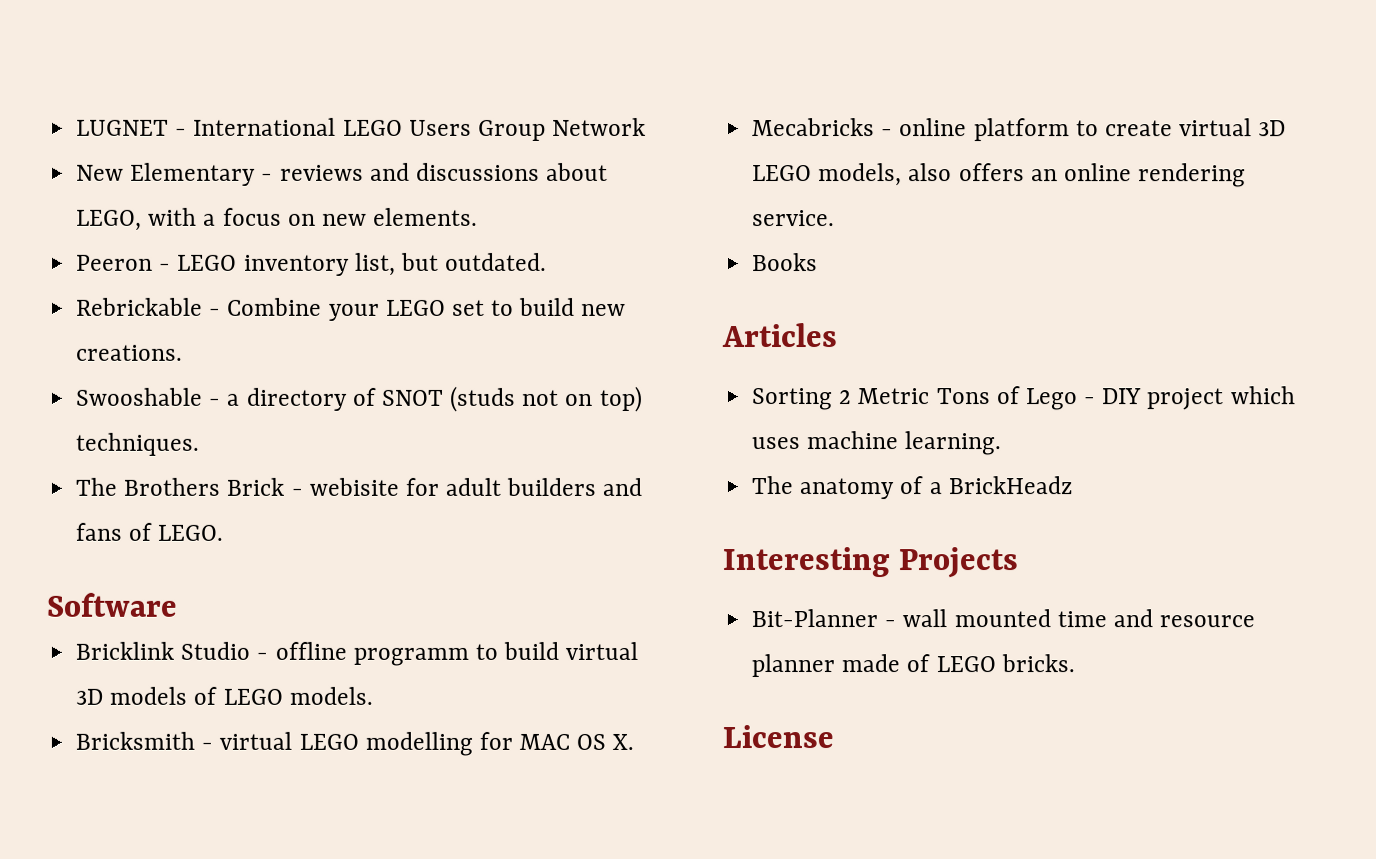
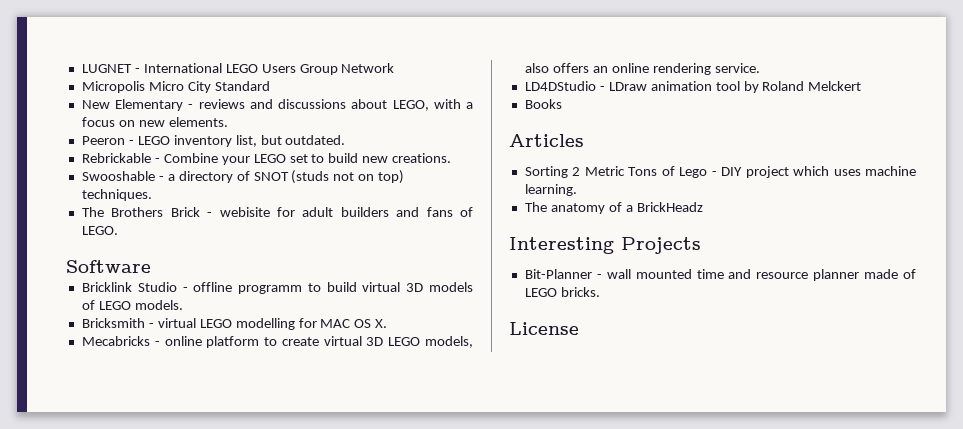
(647, 126) none -> [81,81,270,93] // Micropolis Micro City Standard
(836, 218) none -> [524,81,862,93] // LD4DStudio - LDraw animation tool by Roland Melckert

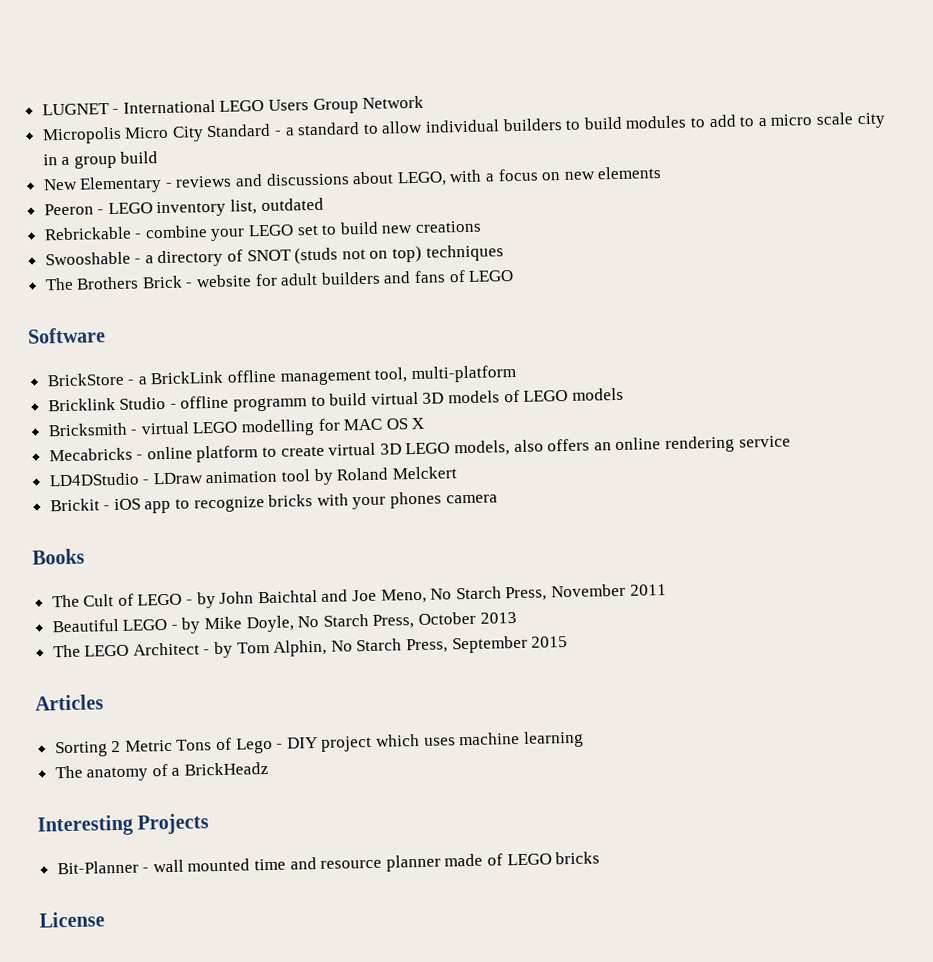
(270, 86) none -> [274,112,886,136] [42,151,159,169] - a standard to allow individual builders to build modules to add to a micro scale city in a group build
[168,117,228,127] elements. -> [597,166,663,180] elements
[260,135,346,145] but outdated. -> [260,197,324,212] outdated
[163,153,218,163] Combine -> [144,225,208,239] combine
[392,153,452,163] creations. -> [415,220,483,233] creations
[81,189,152,201] techniques. -> [425,244,504,262] techniques
[219,207,270,217] webisite -> [196,274,253,288] website
[81,226,118,235] LEGO. -> [468,270,515,282] LEGO
(151, 266) none -> [46,364,517,387] // BrickStore - a BrickLink offline management tool, multi-platform
[134,300,183,310] models. -> [571,387,624,401] models
[375,319,388,328] X. -> [411,417,425,430] X
[714,63,760,73] service. -> [738,435,791,448] service
[524,99,562,109] Books -> [49,491,498,514] [32,548,85,565] [51,583,667,609] [51,611,517,634] [52,635,569,659] Brickit - iOS app to recognize bricks with your phones camera // Books // The Cult of LEGO - by John Baichtal and Joe Meno, No Starch Press, November 2011 // Beautiful LEGO - by Mike Doyle, No Starch Press, October 2013 // The LEGO Architect - by Tom Alphin, No Starch Press, September 2015
[524,184,577,196] learning. -> [523,730,584,748] learning
[560,287,600,297] bricks. -> [555,851,601,865] bricks

